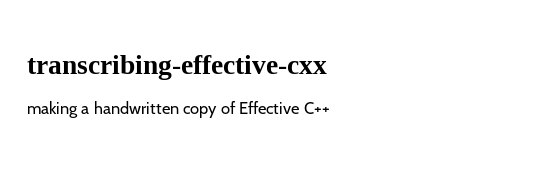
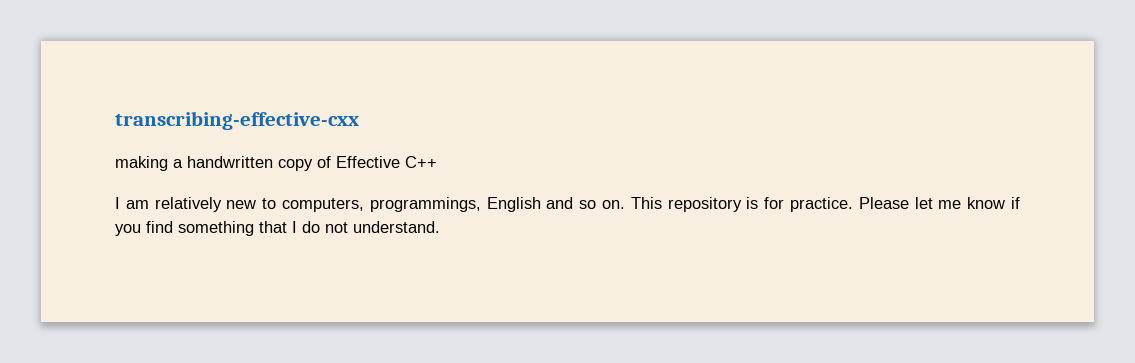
(330, 108) none -> [115,197,1020,212] [115,221,440,236] // I am relatively new to computers, programmings, English and so on. This repository is for practice. Please let me know if you find something that I do not understand.

